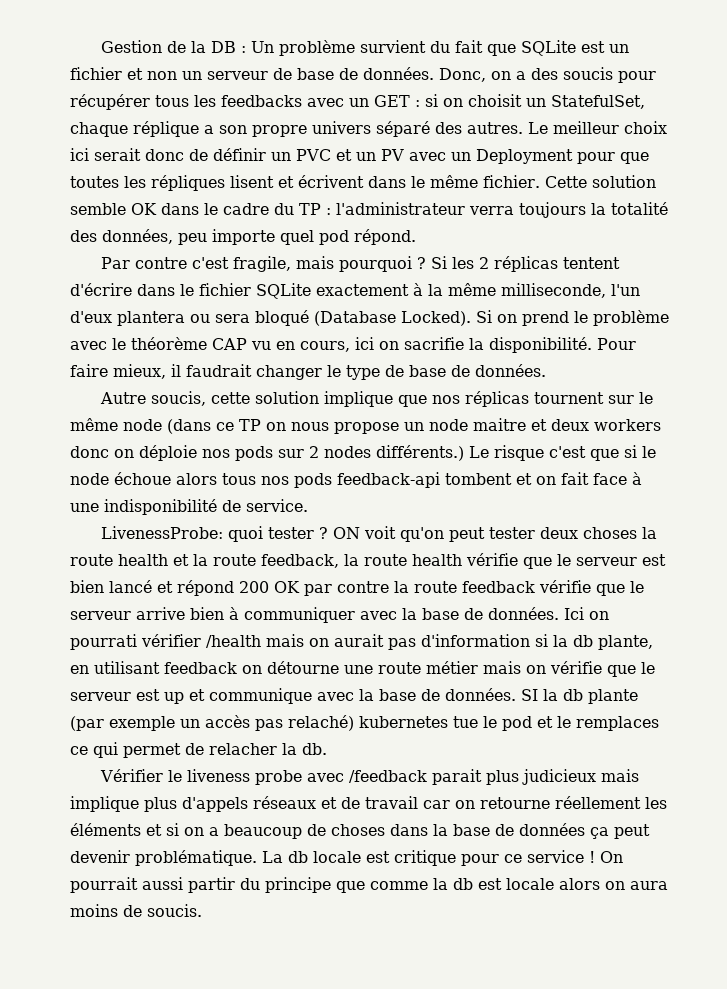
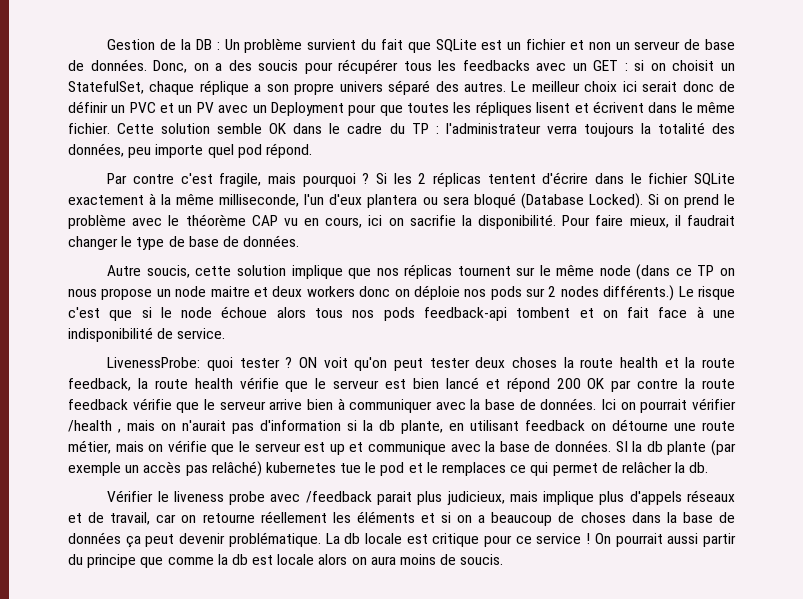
[70,634,137,650] pourrati -> [640,399,688,413] pourrait
[266,634,384,647] mais on aurait -> [118,420,226,433] , mais on n'aurait
[426,661,478,674] métier -> [68,440,111,454] métier,
[288,715,354,731] relaché) -> [211,461,262,477] relâché)
[209,743,277,755] relacher -> [621,462,672,473] relâcher
[521,769,596,785] judicieux -> [446,491,505,505] judicieux,
[365,796,418,809] travail -> [110,512,151,525] travail,

